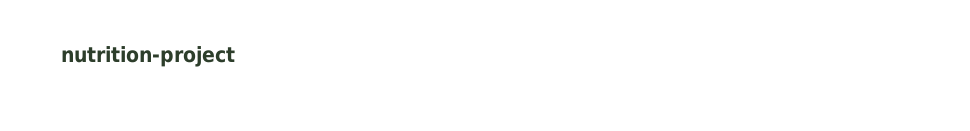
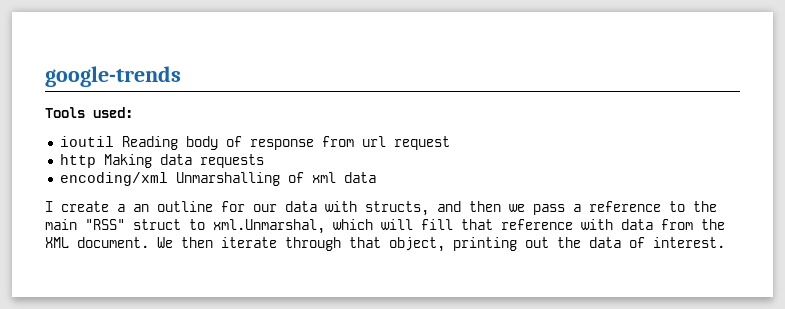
[61,46,235,67] nutrition-project -> [45,66,181,87] [45,107,133,118] [59,136,450,150] [59,154,264,168] [59,172,376,186] [45,201,717,216] [45,219,725,234] [45,237,725,252] google-trends // Tools used: // ioutil Reading body of response from url request // http Making data requests // encoding/xml Unmarshalling of xml data // I create a an outline for our data with structs, and then we pass a reference to the main "RSS" struct to xml.Unmarshal, which will fill that reference with data from the XML document. We then iterate through that object, printing out the data of interest.

